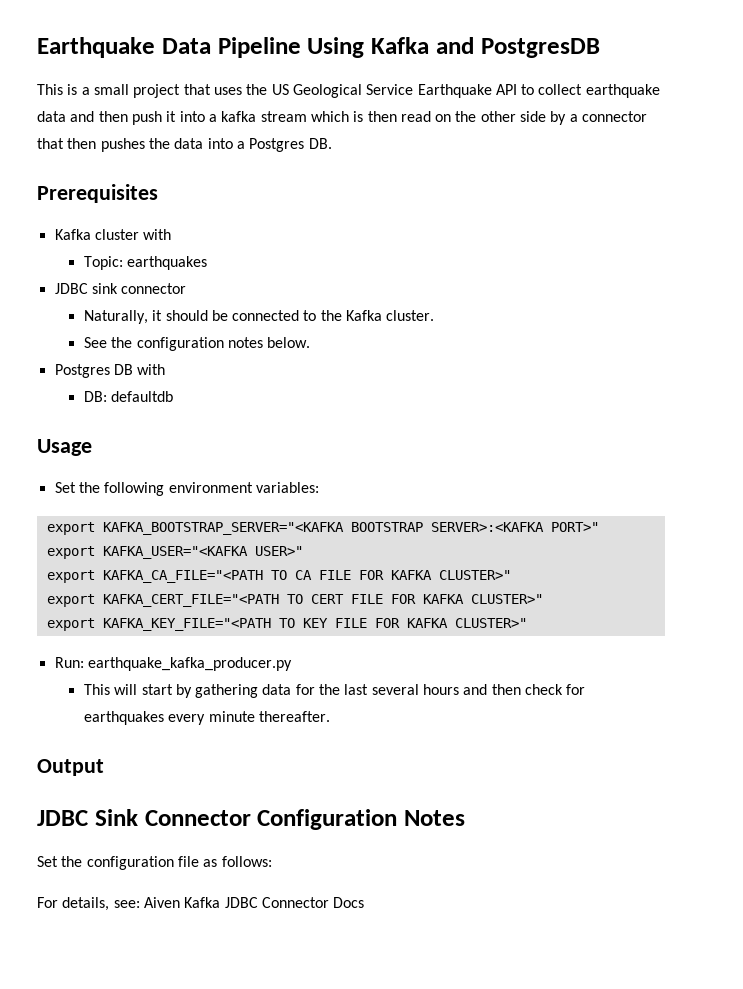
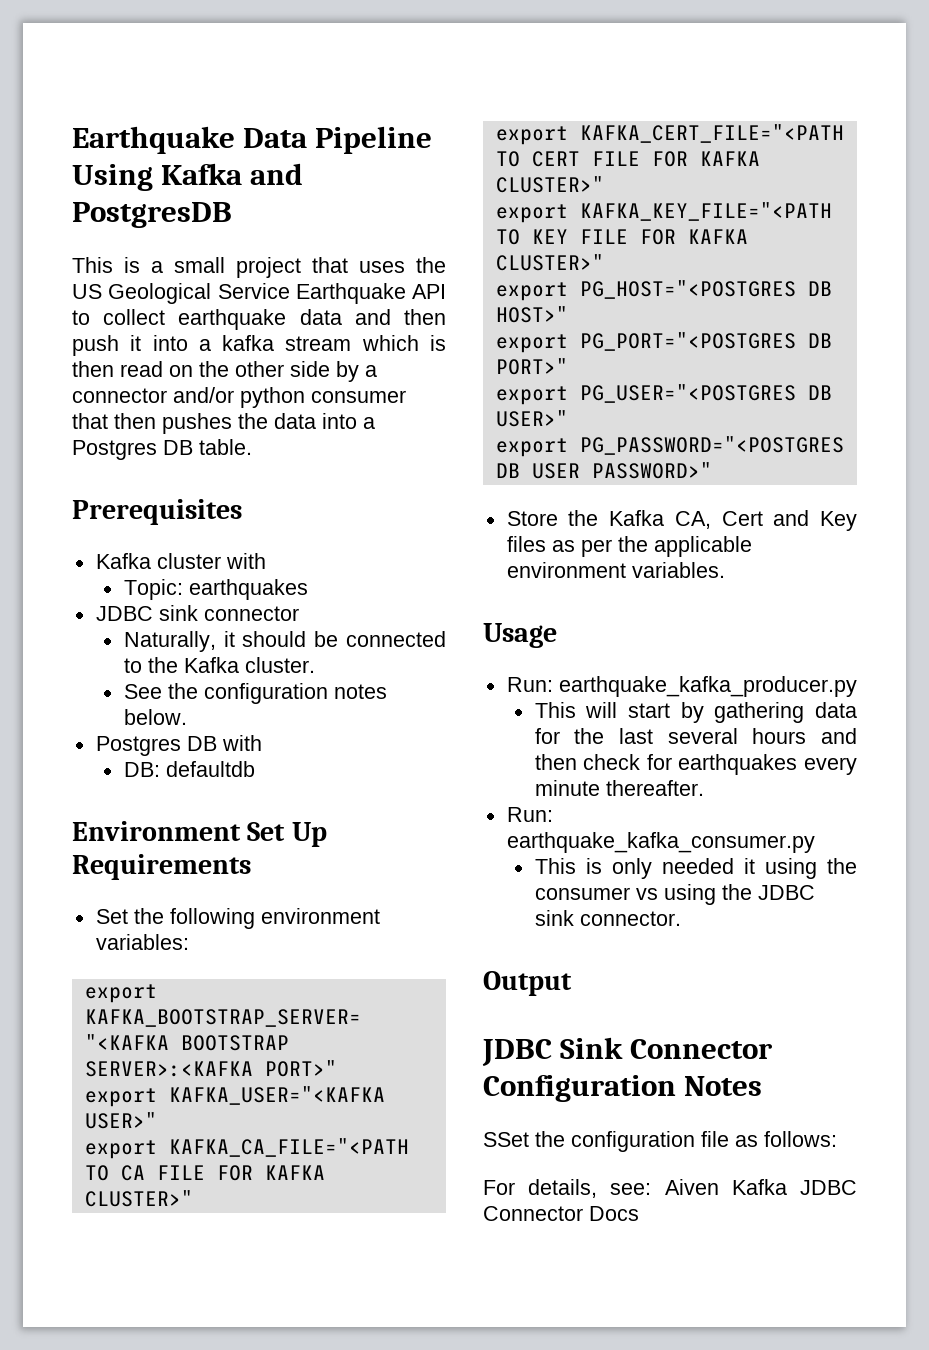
(648, 116) none -> [173,387,406,408] and/or python consumer
[308,138,332,149] DB. -> [163,439,252,455] DB table.
[37,439,92,456] Usage -> [72,821,327,847] [72,854,251,880] Environment Set Up Requirements
(527, 623) none -> [495,280,832,301] [495,306,568,323] [495,332,832,353] [495,358,568,375] [495,384,832,405] [495,410,568,427] [495,436,844,457] [495,462,712,479] [506,510,857,531] [506,536,752,557] [506,562,725,578] [483,623,557,648] // export PG_HOST="<POSTGRES DB HOST>" // export PG_PORT="<POSTGRES DB PORT>" // export PG_USER="<POSTGRES DB USER>" // export PG_PASSWORD="<POSTGRES DB USER PASSWORD>" // Store the Kafka CA, Cert and Key files as per the applicable environment variables. // Usage
(330, 716) none -> [506,807,553,822] [506,832,815,853] [534,858,857,879] [534,884,815,905] [534,910,681,926] // Run: earthquake_kafka_consumer.py // This is only needed it using the consumer vs using the JDBC sink connector.
[37,856,58,867] Set -> [483,1132,529,1147] SSet

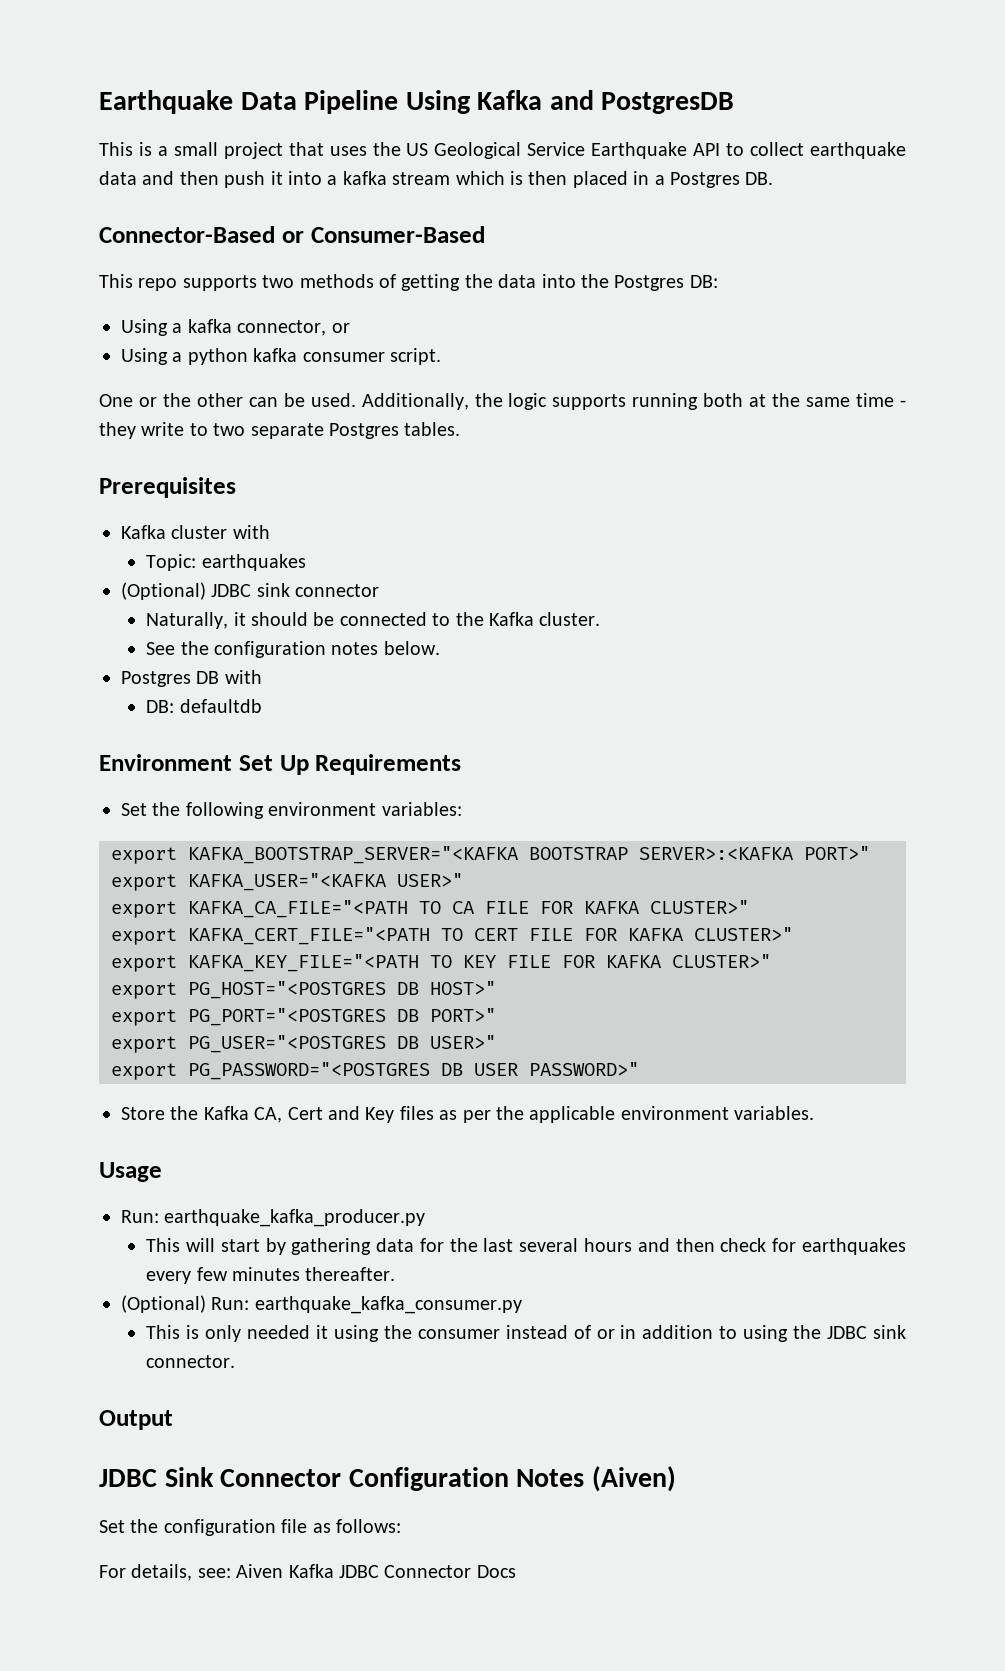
[120,361,377,382] [72,387,406,408] [72,413,375,434] [72,439,252,460] read on the other side by a connector and/or python consumer that then pushes the data into a Postgres DB table. -> [572,171,774,188] [99,226,485,243] [99,274,718,291] [121,319,350,336] [121,348,441,365] [99,393,907,410] [99,422,461,439] placed in a Postgres DB. // Connector-Based or Consumer-Based // This repo supports two methods of getting the data into the Postgres DB: // Using a kafka connector, or // Using a python kafka consumer script. // One or the other can be used. Additionally, the logic supports running both at the same time - they write to two separate Postgres tables.
(308, 589) none -> [121,582,206,600] (Optional)
[534,780,600,796] minute -> [196,1267,300,1281] few minutes
(704, 788) none -> [121,1295,206,1313] (Optional)
[635,888,658,900] vs -> [505,1325,738,1339] instead of or in addition to
[483,1132,529,1147] // SSet -> [591,1466,676,1492] [99,1520,125,1533] (Aiven) // Set

